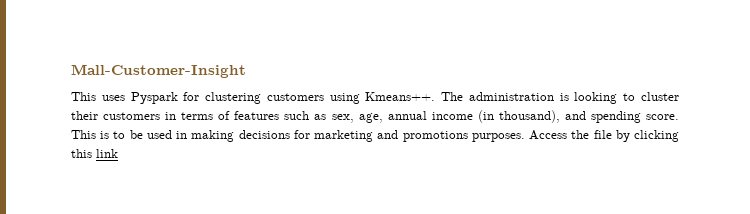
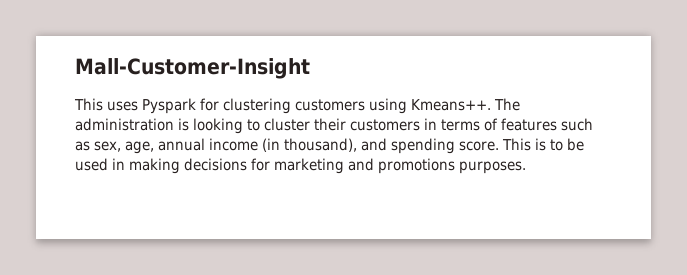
[529,130,680,142] [71,149,118,158] Access the file by clicking this link -> (526, 167) none

